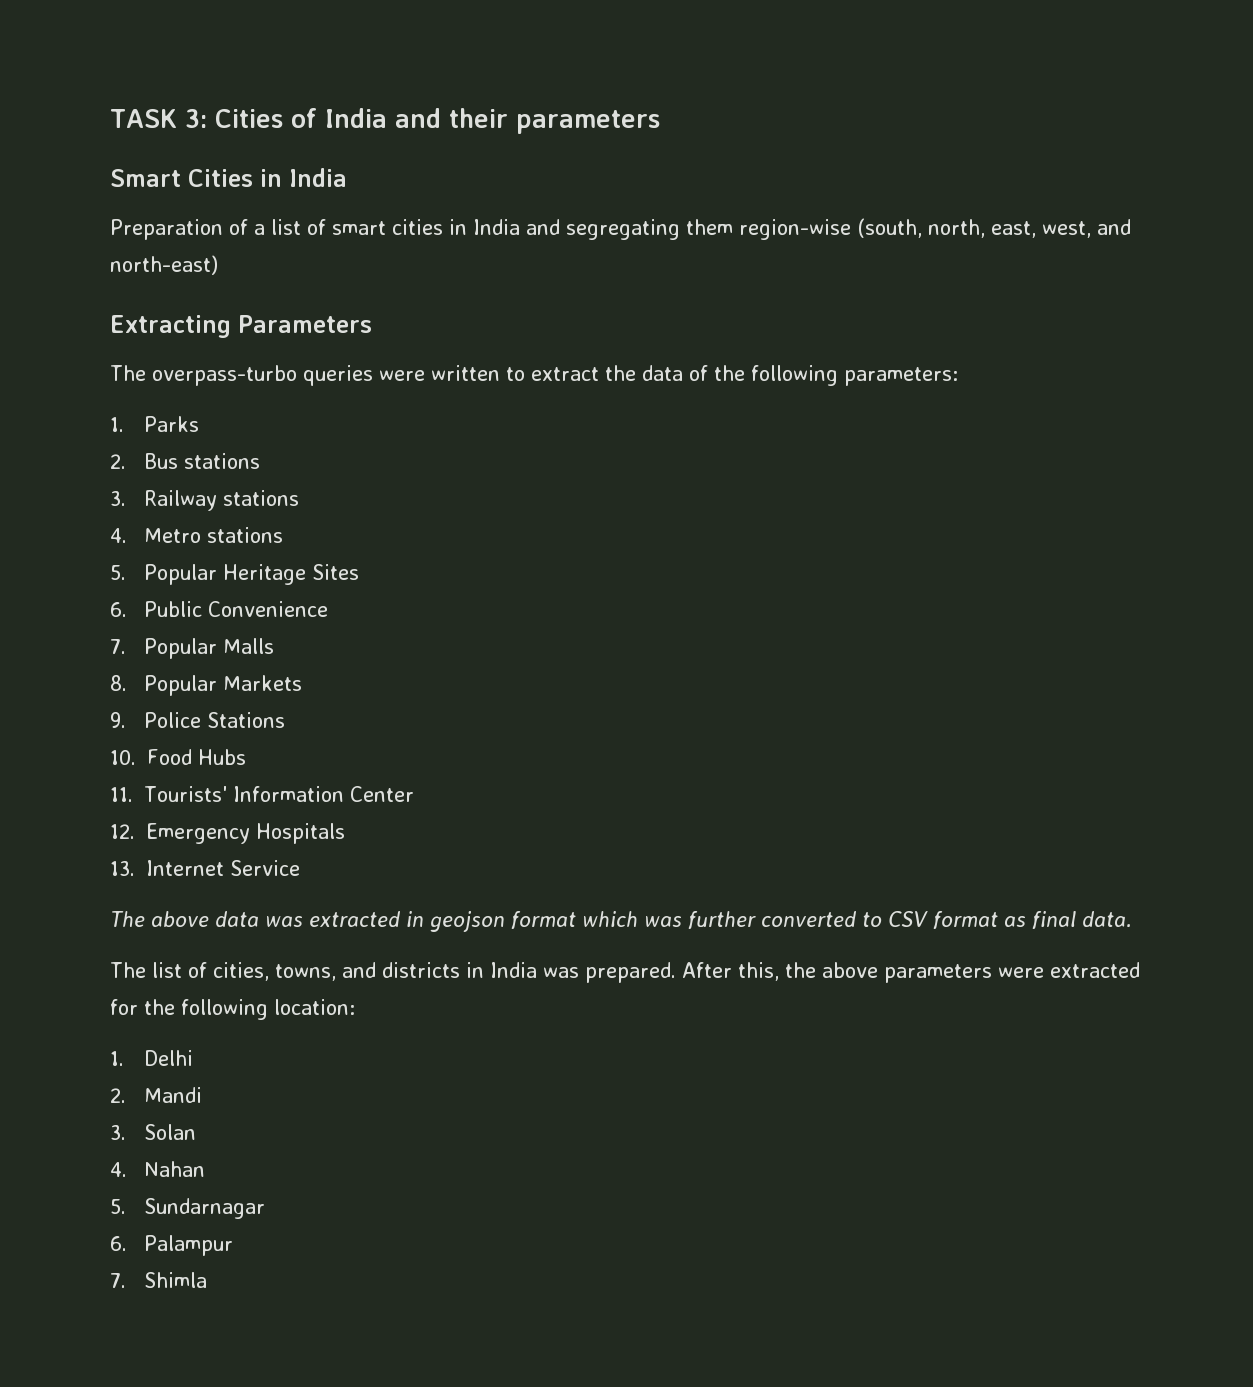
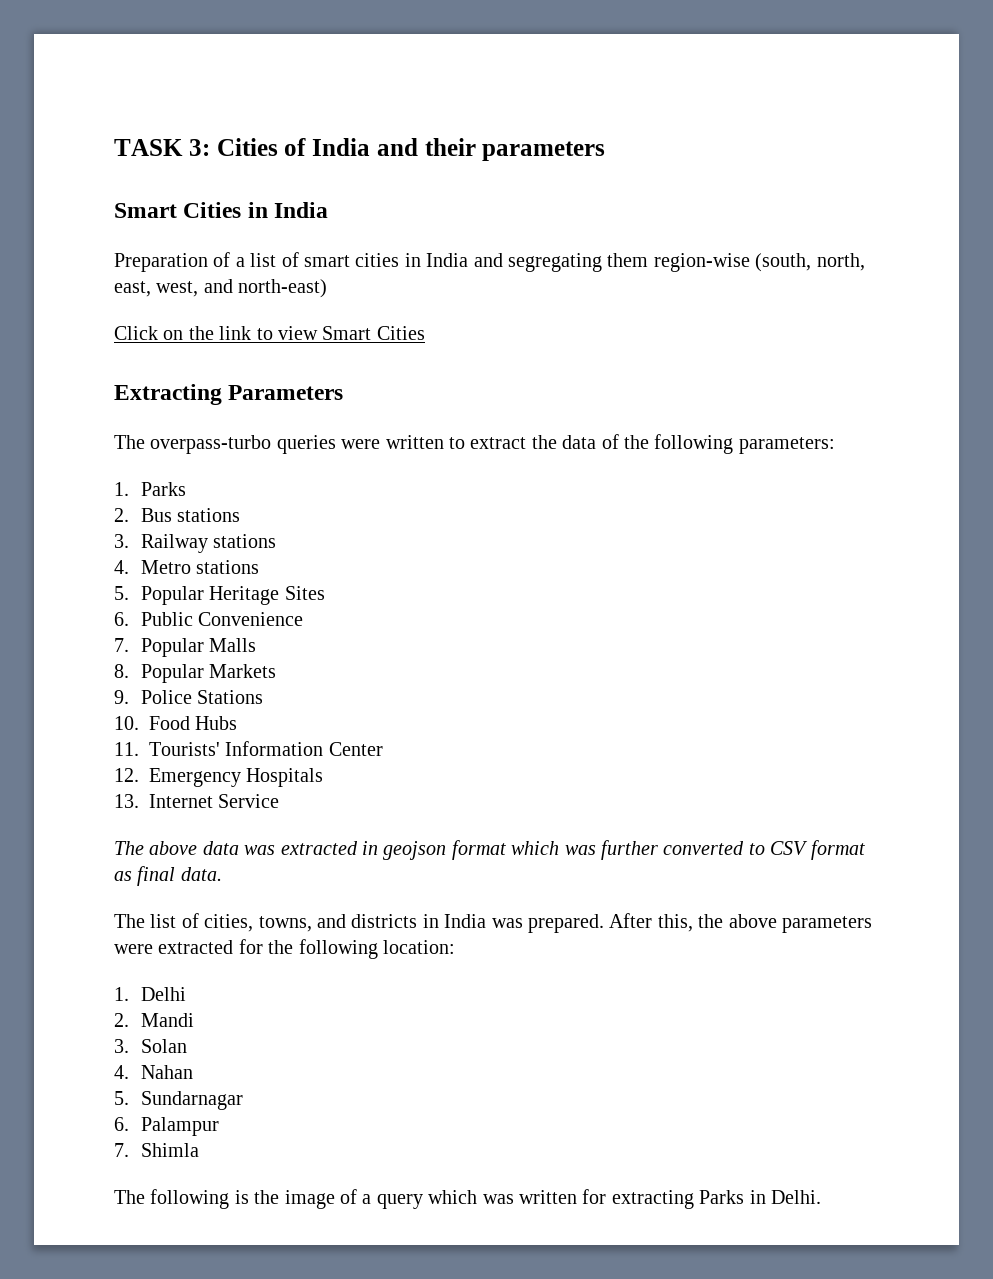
(218, 265) none -> [114,326,425,340] // Click on the link to view Smart Cities
(208, 1280) none -> [114,1189,821,1209] // The following is the image of a query which was written for extracting Parks in Delhi.

